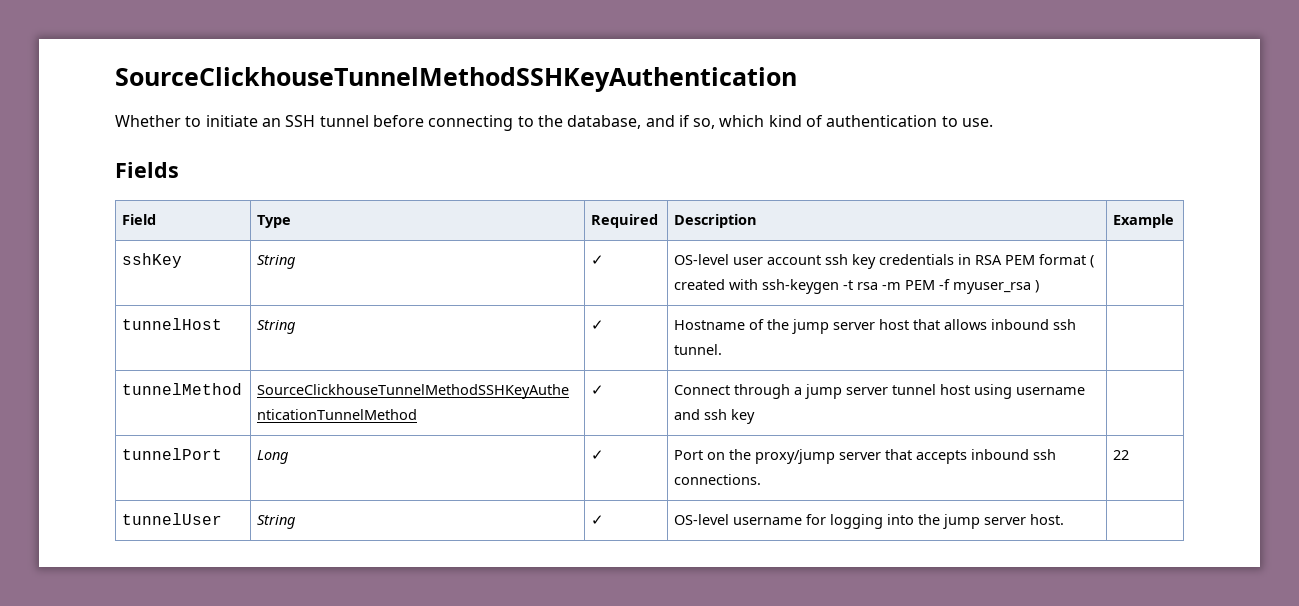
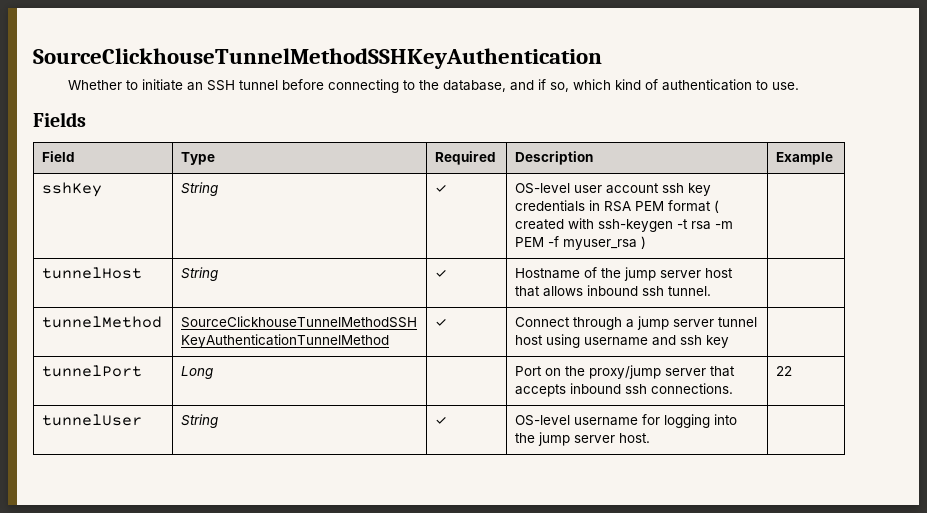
[591,450,605,460] ✓ -> (214, 372) none

